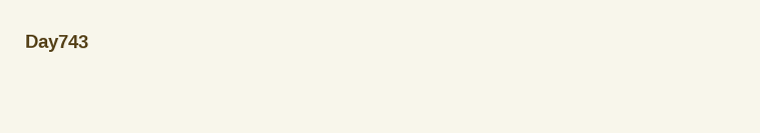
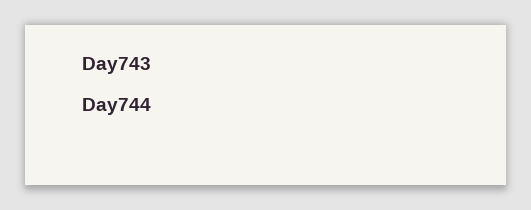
(89, 43) none -> [82,98,151,115] // Day744

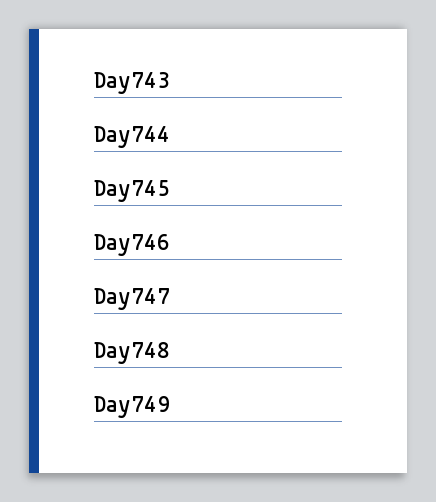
(151, 106) none -> [94,180,170,202] [94,234,170,256] [94,288,170,310] [94,342,170,364] [94,396,170,418] // Day745 // Day746 // Day747 // Day748 // Day749

